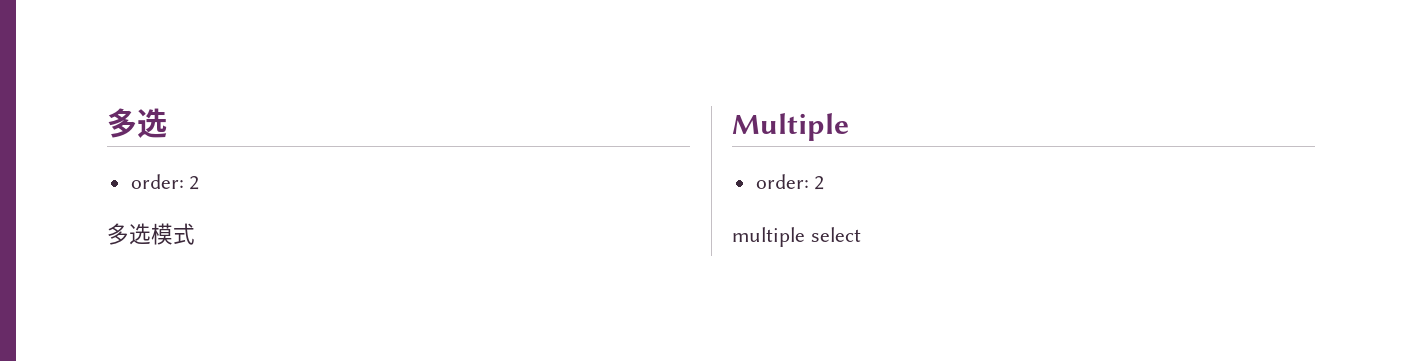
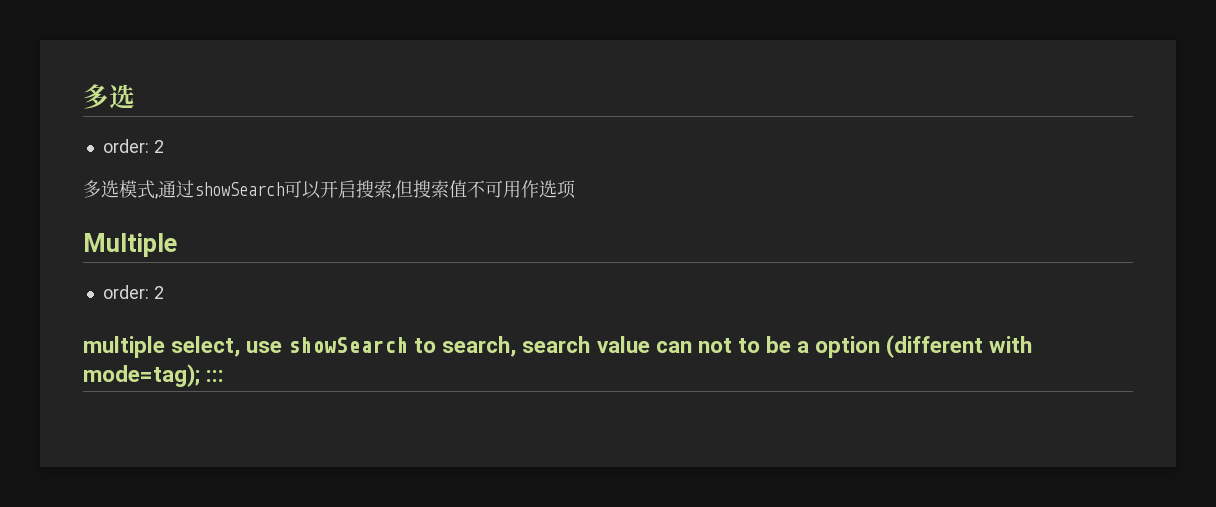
[732,113,849,141] [755,174,825,190] [732,227,861,247] // Multiple // order: 2 // multiple select -> [155,180,576,199] [83,233,177,257] [102,285,164,299] [83,335,1033,358] [83,364,225,387] ,通过showSearch可以开启搜索,但搜索值不可用作选项 // Multiple // order: 2 // multiple select, use showSearch to search, search value can not to be a option (different with mode=tag); :::

